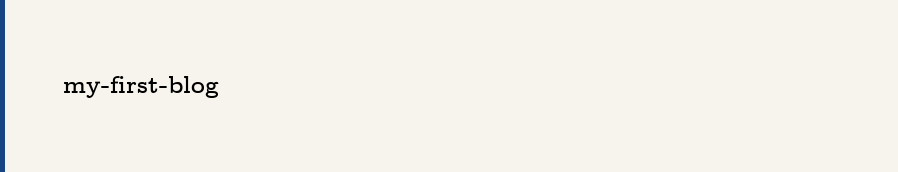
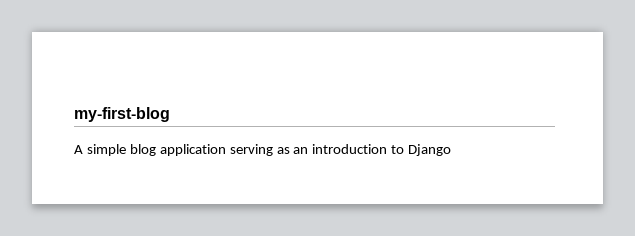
(219, 87) none -> [74,144,452,156] // A simple blog application serving as an introduction to Django

